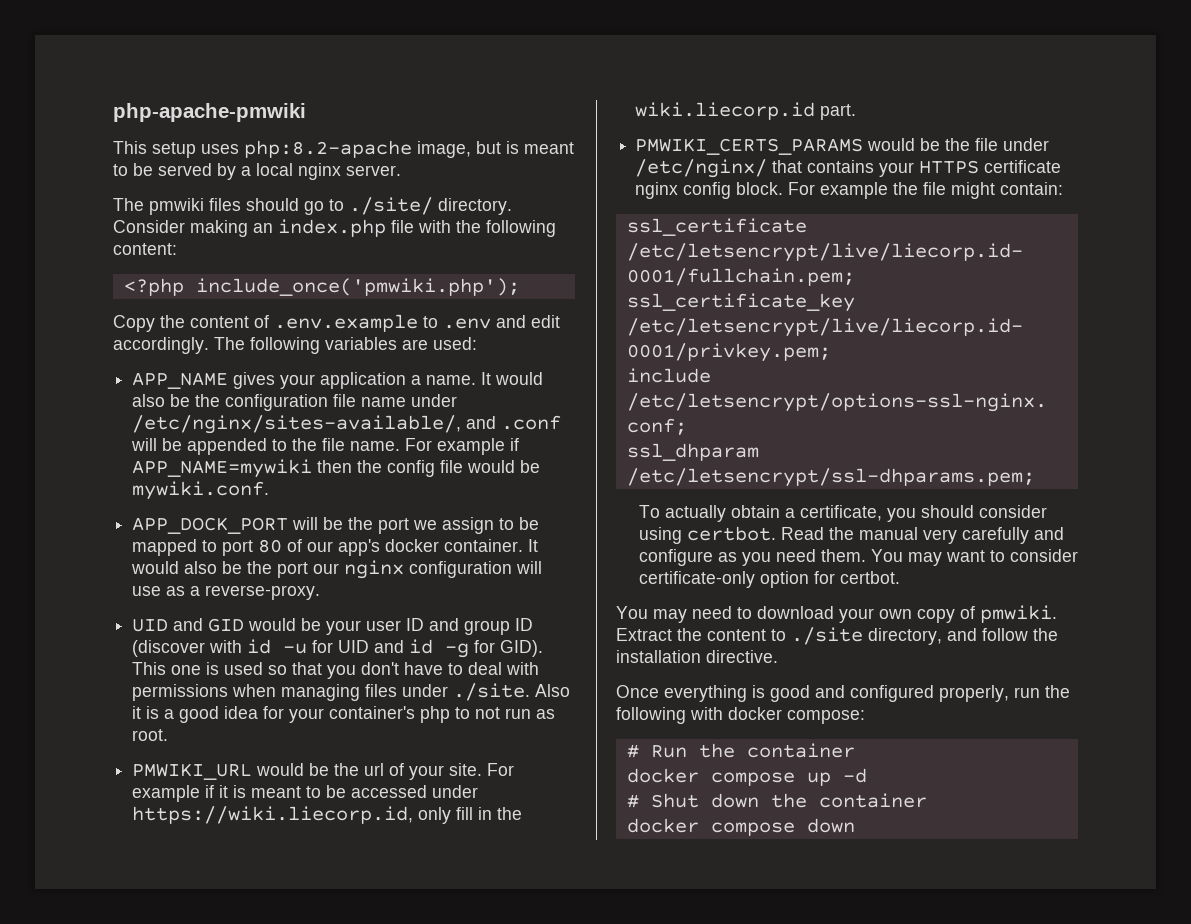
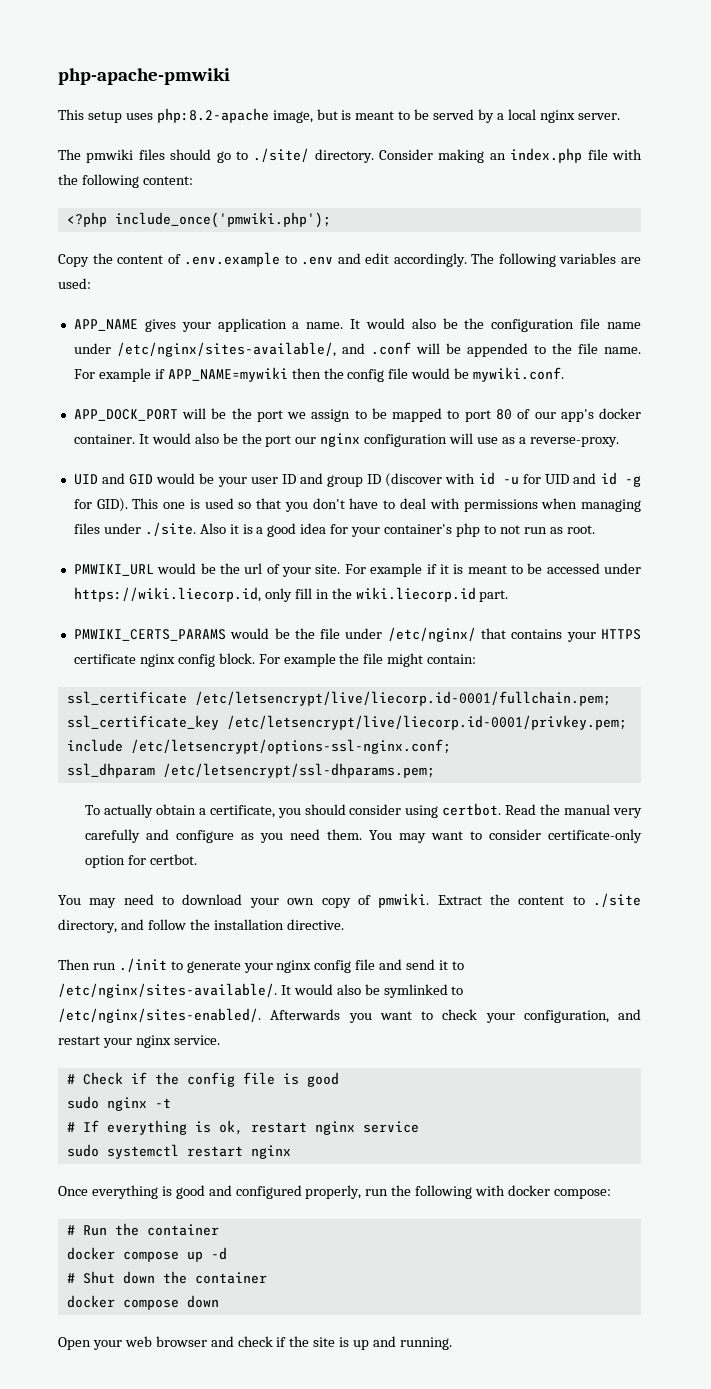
(778, 656) none -> [58,958,464,973] [58,983,464,998] [58,1008,641,1023] [58,1035,220,1048] [66,1072,339,1087] [66,1096,171,1111] [66,1120,419,1135] [66,1144,291,1159] // Then run ./init to generate your nginx config file and send it to /etc/nginx/sites-available/. It would also be symlinked to /etc/nginx/sites-enabled/. Afterwards you want to check your configuration, and restart your nginx service. // # Check if the config file is good // sudo nginx -t // # If everything is ok, restart nginx service // sudo systemctl restart nginx
(855, 825) none -> [58,1336,452,1350] // Open your web browser and check if the site is up and running.

